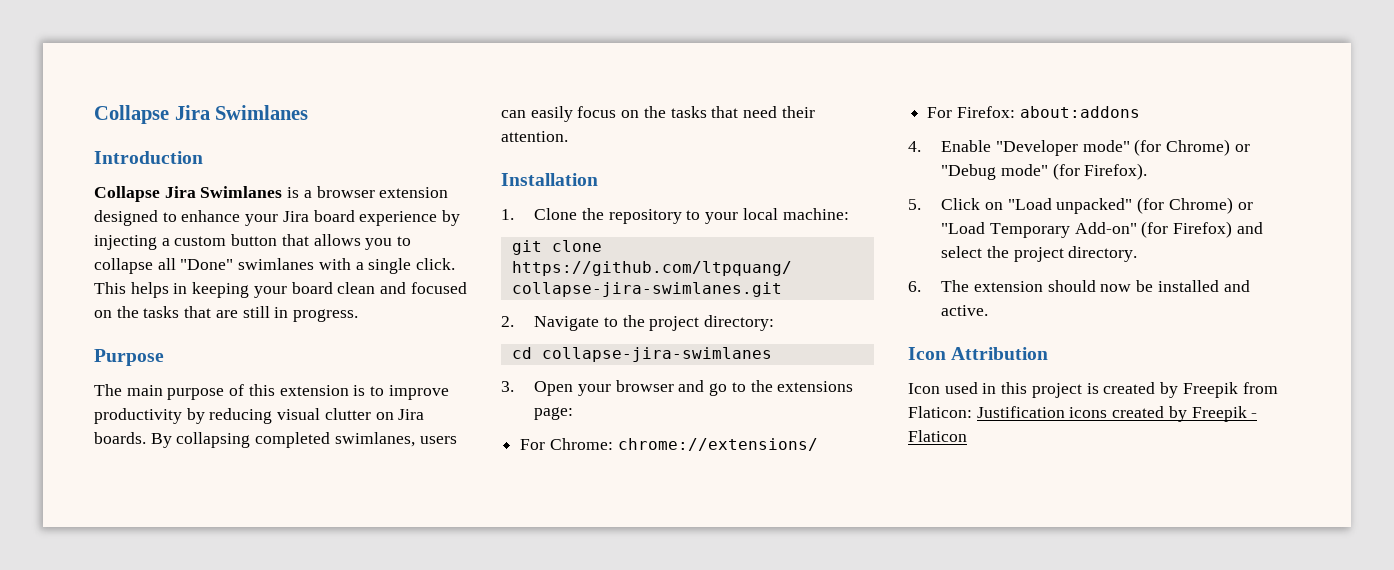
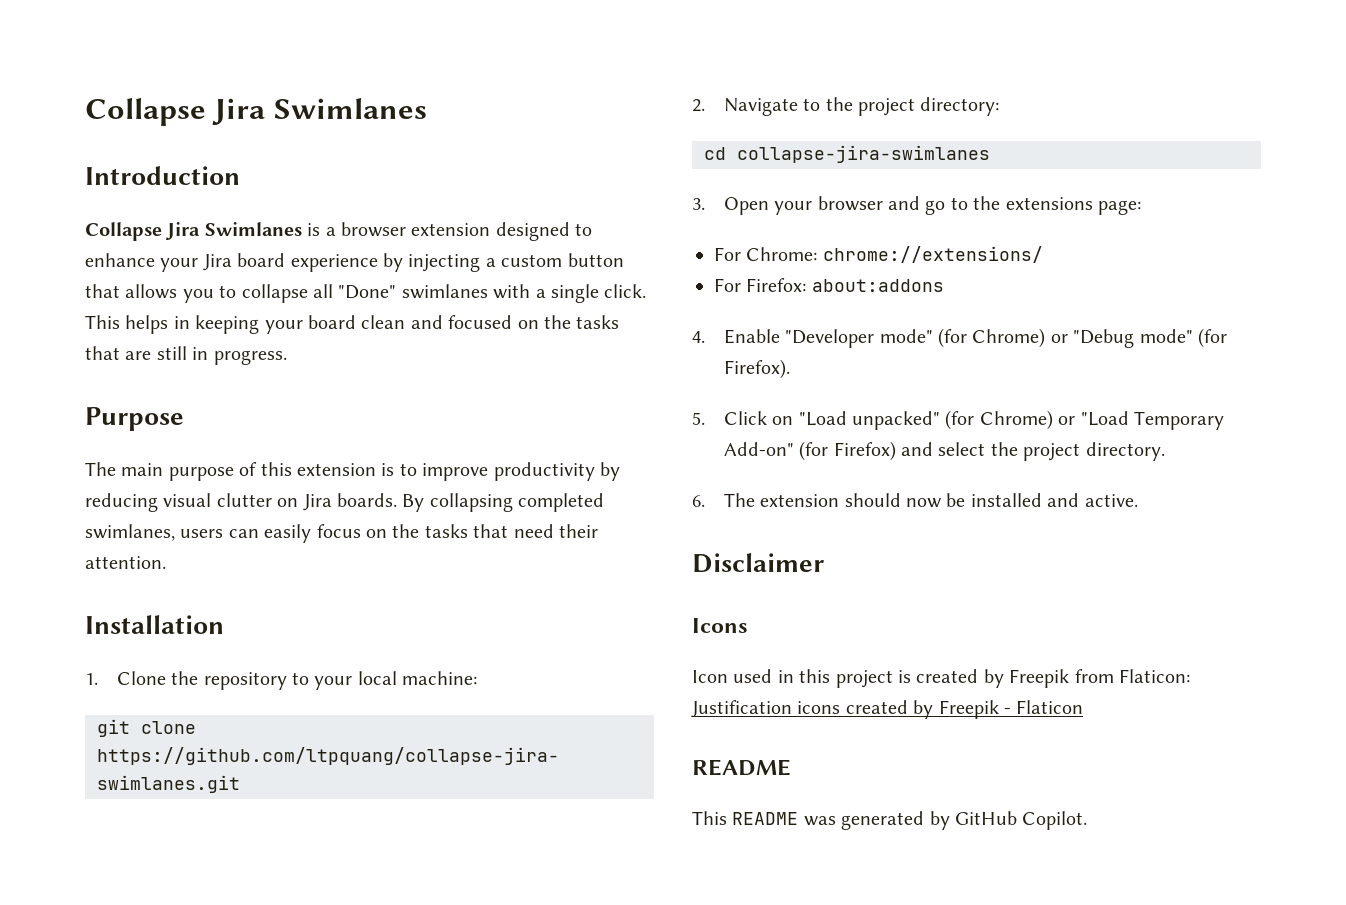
[908,347,1049,360] Icon Attribution -> [692,553,824,573] [692,618,748,633] Disclaimer // Icons
(967, 436) none -> [692,759,791,776] [692,811,1088,830] // README // This README was generated by GitHub Copilot.

